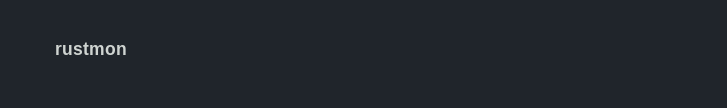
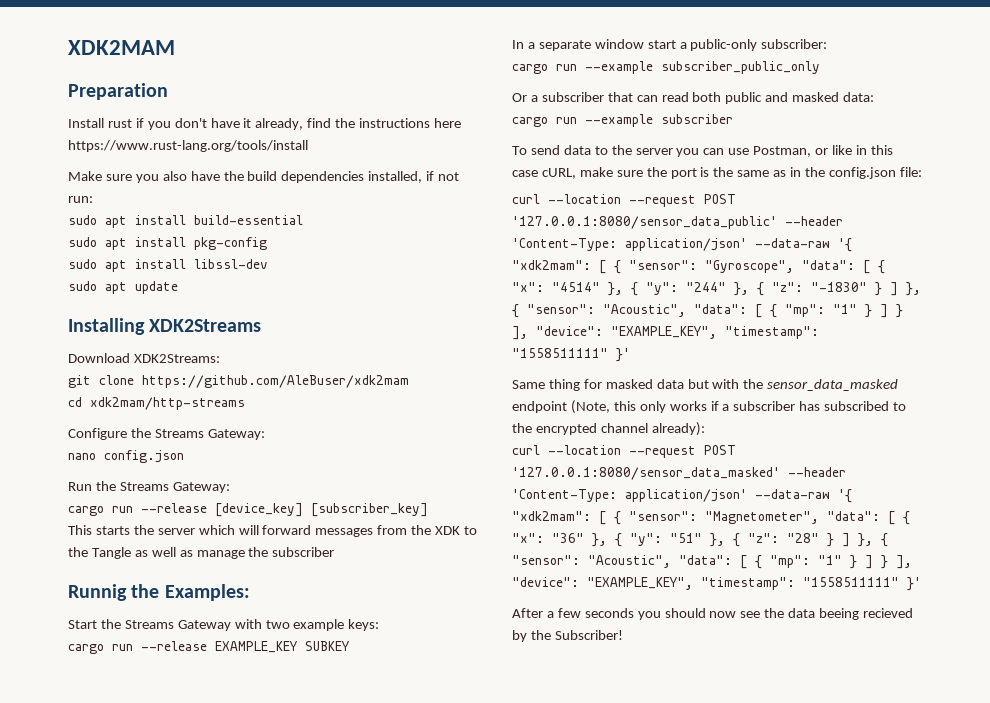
[55,42,127,55] rustmon -> [68,40,175,55] [68,83,168,100] [68,118,462,130] [68,140,308,152] [68,171,460,183] [68,196,93,203] [68,215,303,228] [68,237,267,250] [68,259,268,272] [68,281,178,294] [68,318,262,335] [68,353,220,363] [68,375,409,388] [68,397,245,410] [68,428,265,440] [68,450,184,463] [68,481,230,493] [68,503,428,517] [68,525,478,537] [68,547,335,559] [68,584,250,601] [68,619,380,631] [68,641,349,654] [512,39,828,51] [512,61,820,74] [512,92,875,104] [512,114,733,127] [512,145,893,157] [512,167,922,179] [512,194,736,207] [512,216,843,229] [512,238,852,252] [512,260,885,274] [512,282,921,296] [512,304,903,318] [512,326,819,340] [512,348,630,362] [512,379,899,391] [512,400,907,414] [512,422,705,436] [512,445,736,458] [512,467,846,480] [512,489,852,503] [512,511,910,525] [512,533,888,547] [512,555,912,569] [512,577,921,591] [512,608,914,620] [512,630,623,642] XDK2MAM // Preparation // Install rust if you don't have it already, find the instructions here https://www.rust-lang.org/tools/install // Make sure you also have the build dependencies installed, if not run: // sudo apt install build-essential // sudo apt install pkg-config // sudo apt install libssl-dev // sudo apt update // Installing XDK2Streams // Download XDK2Streams: // git clone https://github.com/AleBuser/xdk2mam // cd xdk2mam/http-streams // Configure the Streams Gateway: // nano config.json // Run the Streams Gateway: // cargo run --release [device_key] [subscriber_key] // This starts the server which will forward messages from the XDK to the Tangle as well as manage the subscriber // Runnig the Examples: // Start the Streams Gateway with two example keys: // cargo run --release EXAMPLE_KEY SUBKEY // In a separate window start a public-only subscriber: // cargo run --example subscriber_public_only // Or a subscriber that can read both public and masked data: // cargo run --example subscriber // To send data to the server you can use Postman, or like in this case cURL, make sure the port is the same as in the config.json file: // curl --location --request POST '127.0.0.1:8080/sensor_data_public' --header 'Content-Type: application/json' --data-raw '{ "xdk2mam": [ { "sensor": "Gyroscope", "data": [ { "x": "4514" }, { "y": "244" }, { "z": "-1830" } ] }, { "sensor": "Acoustic", "data": [ { "mp": "1" } ] } ], "device": "EXAMPLE_KEY", "timestamp": "1558511111" }' // Same thing for masked data but with the sensor_data_masked endpoint (Note, this only works if a subscriber has subscribed to the encrypted channel already): // curl --location --request POST '127.0.0.1:8080/sensor_data_masked' --header 'Content-Type: application/json' --data-raw '{ "xdk2mam": [ { "sensor": "Magnetometer", "data": [ { "x": "36" }, { "y": "51" }, { "z": "28" } ] }, { "sensor": "Acoustic", "data": [ { "mp": "1" } ] } ], "device": "EXAMPLE_KEY", "timestamp": "1558511111" }' // After a few seconds you should now see the data beeing recieved by the Subscriber!

